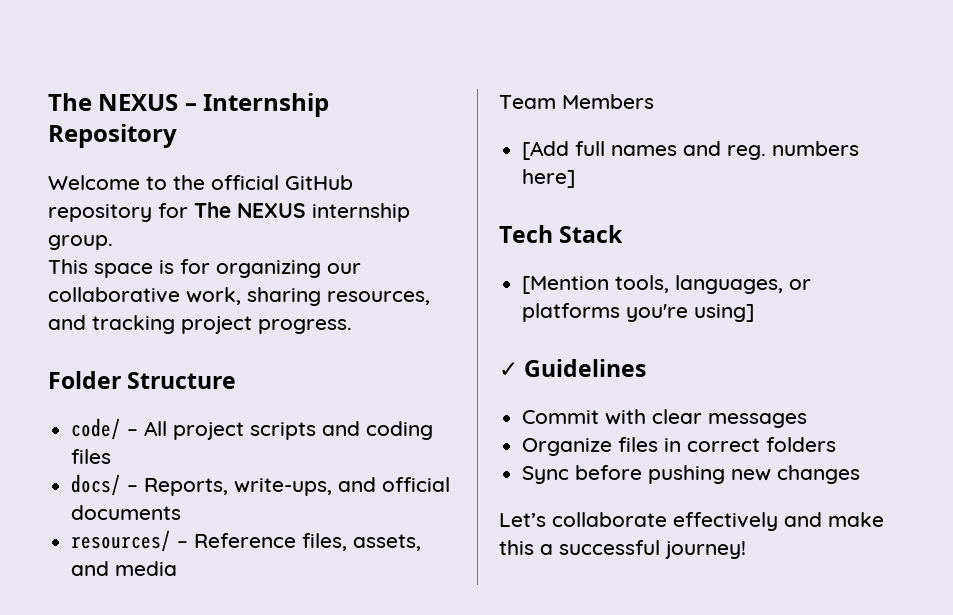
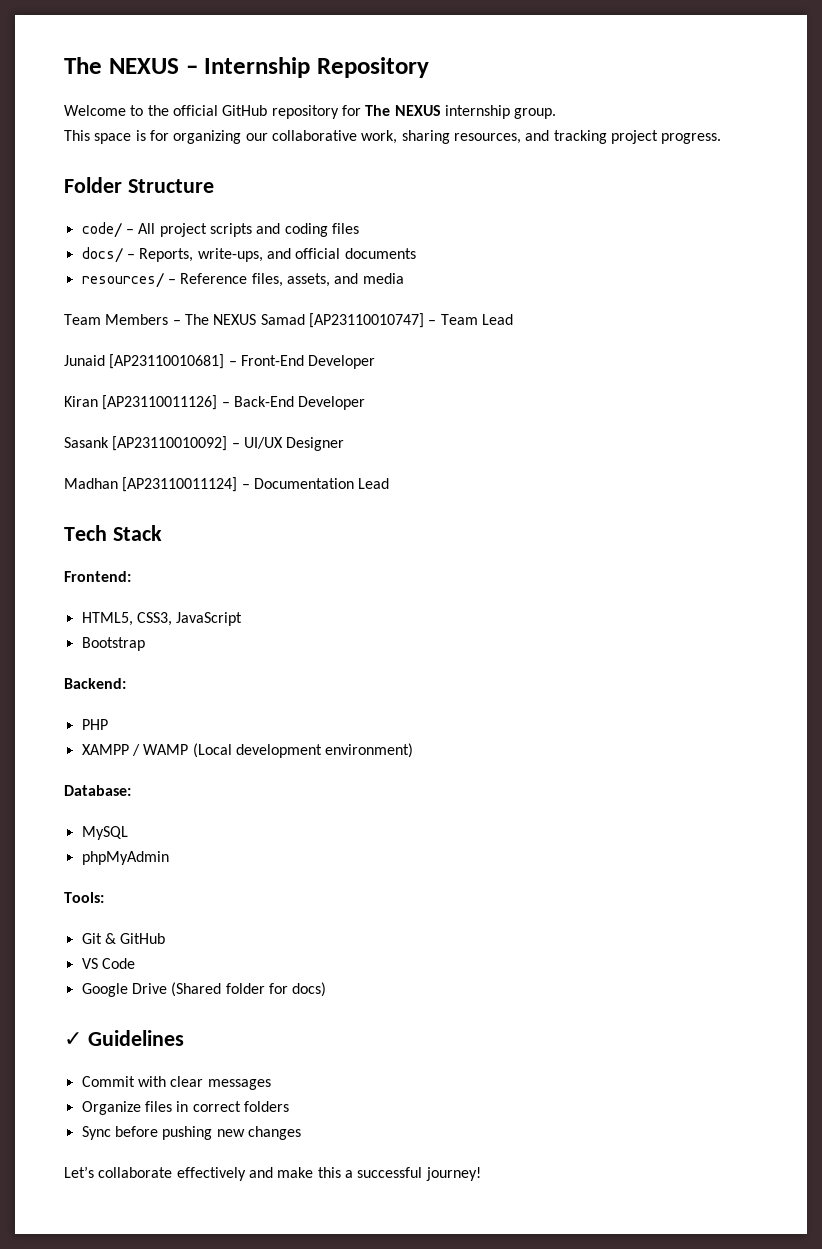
[522,141,860,160] [522,169,576,188] [499,225,624,243] [522,275,812,294] [522,303,755,322] // [Add full names and reg. numbers here] // Tech Stack // [Mention tools, languages, or platforms you're using] -> [172,313,513,328] [64,354,376,369] [64,395,366,410] [64,436,345,451] [64,477,390,492] [64,525,162,541] [64,571,131,582] [81,612,243,626] [81,637,145,651] [64,678,126,689] [81,719,108,730] [81,743,414,758] [64,785,131,796] [81,826,128,840] [81,851,169,865] [64,892,104,903] [81,933,166,944] [81,958,135,969] [81,982,327,997] – The NEXUS Samad [AP23110010747] – Team Lead // Junaid [AP23110010681] – Front-End Developer // Kiran [AP23110011126] – Back-End Developer // Sasank [AP23110010092] – UI/UX Designer // Madhan [AP23110011124] – Documentation Lead // Tech Stack // Frontend: // HTML5, CSS3, JavaScript // Bootstrap // Backend: // PHP // XAMPP / WAMP (Local development environment) // Database: // MySQL // phpMyAdmin // Tools: // Git & GitHub // VS Code // Google Drive (Shared folder for docs)

